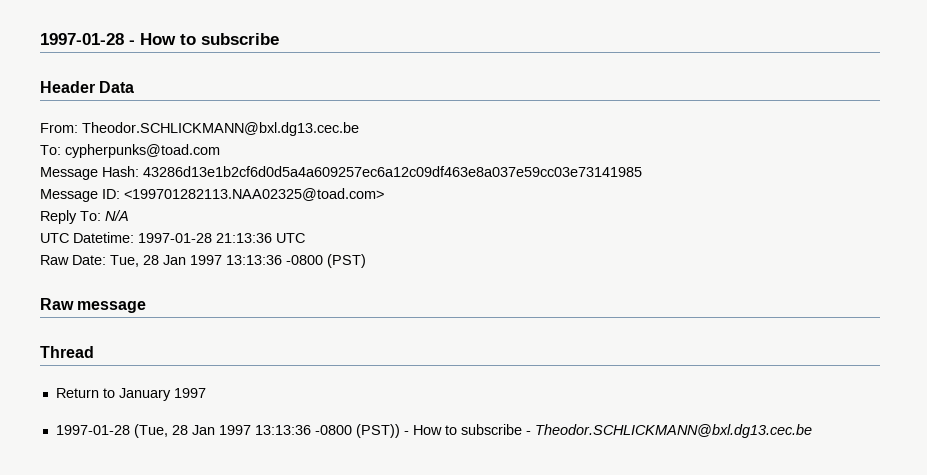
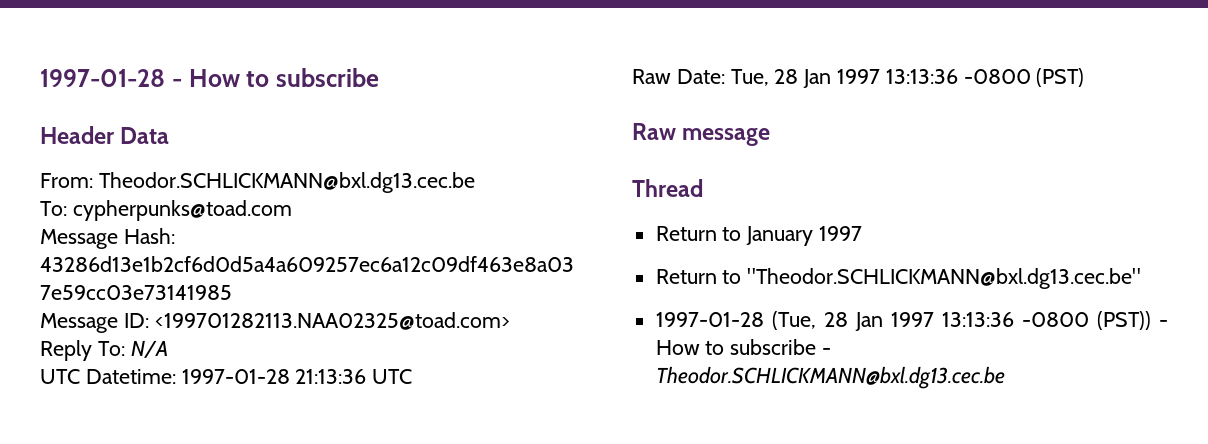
(206, 393) none -> [655,268,1142,289] // Return to "Theodor.SCHLICKMANN@bxl.dg13.cec.be"

